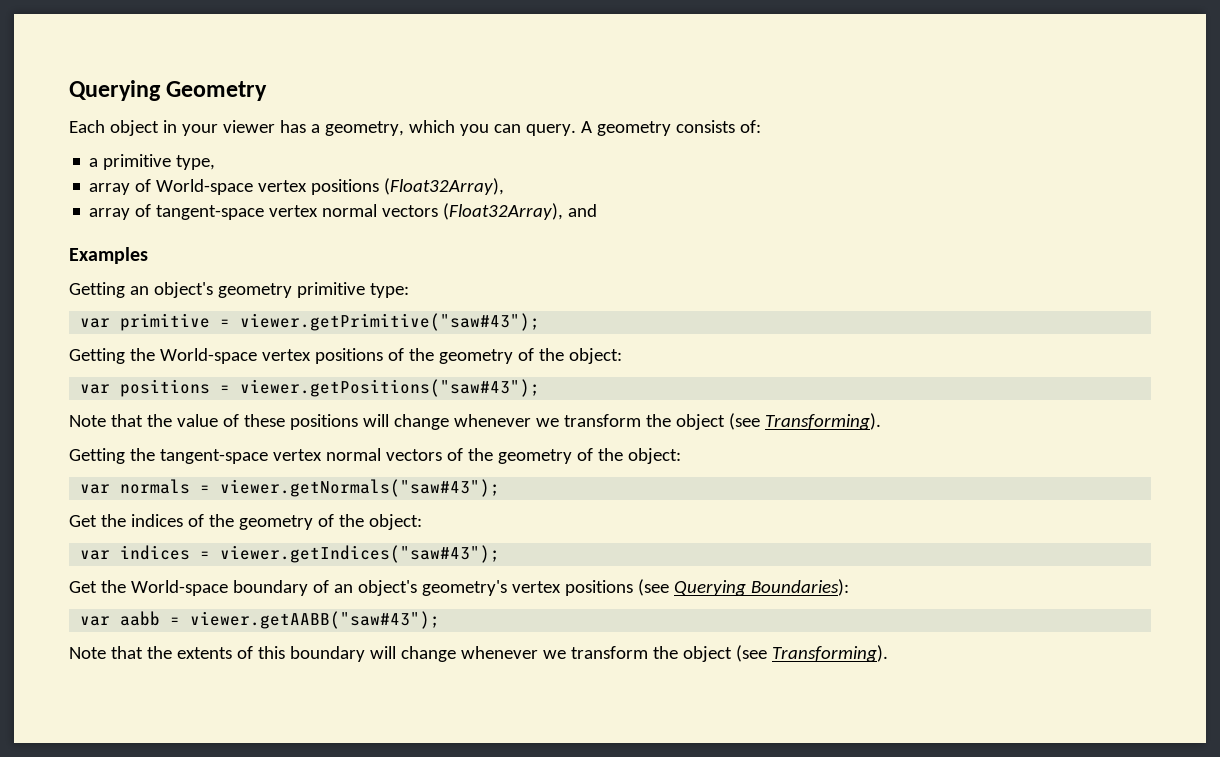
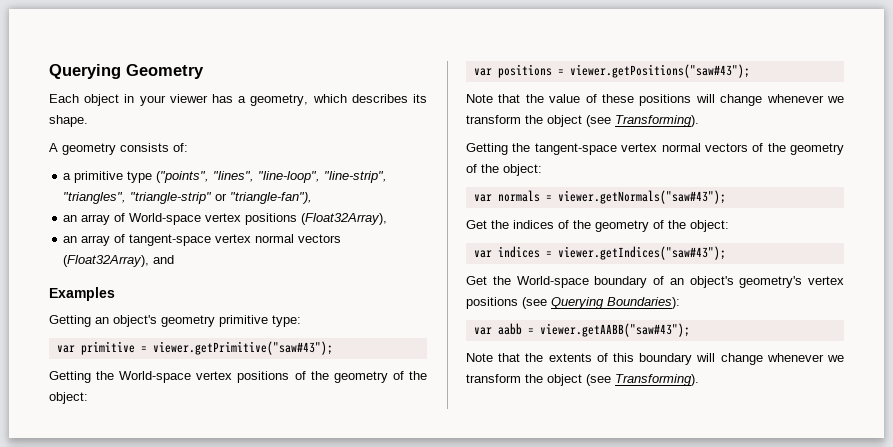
[459,124,576,136] you can query. -> [351,94,427,103] [49,115,88,127] describes its shape. //
[176,155,216,170] type, // -> [127,171,388,183] [63,192,313,204] [63,215,78,222] type ("points", "lines", "line-loop", "line-strip", "triangles", "triangle-strip" or "triangle-fan"), // an
(505, 186) none -> [63,236,78,243] an

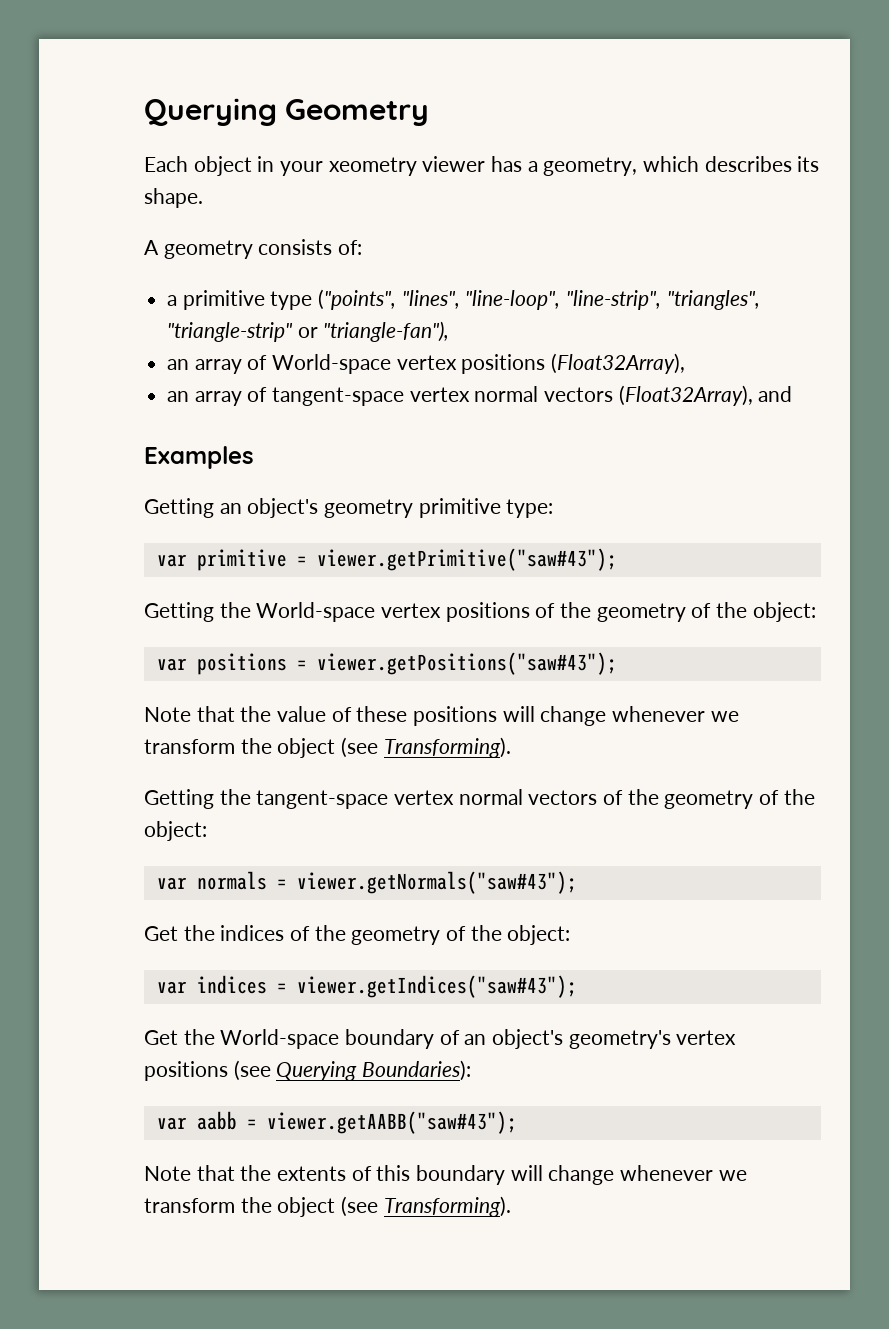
(166, 100) none -> [328,157,417,176] xeometry

